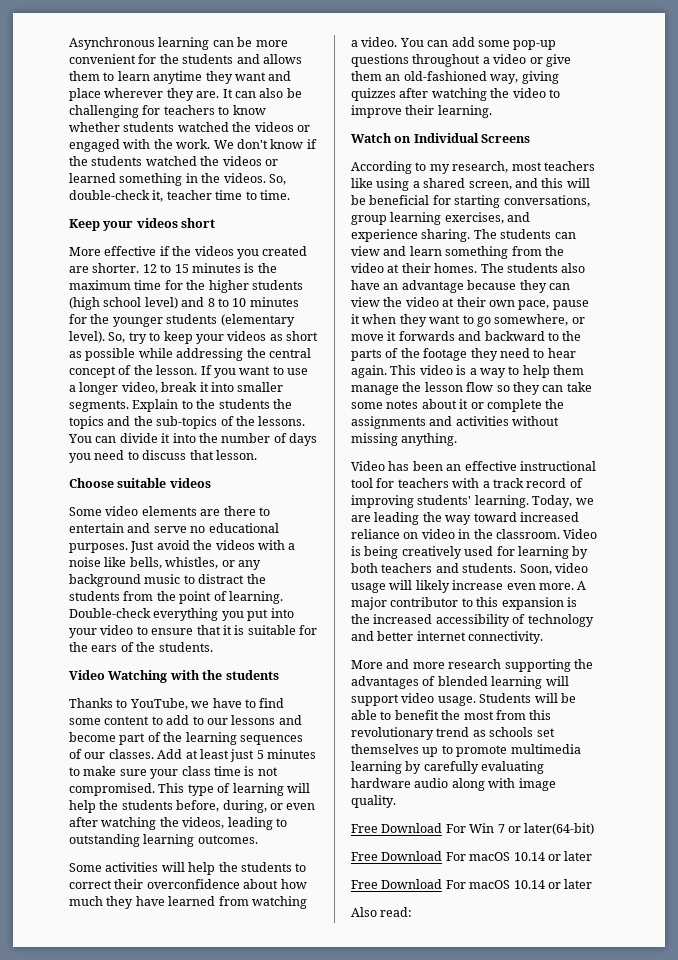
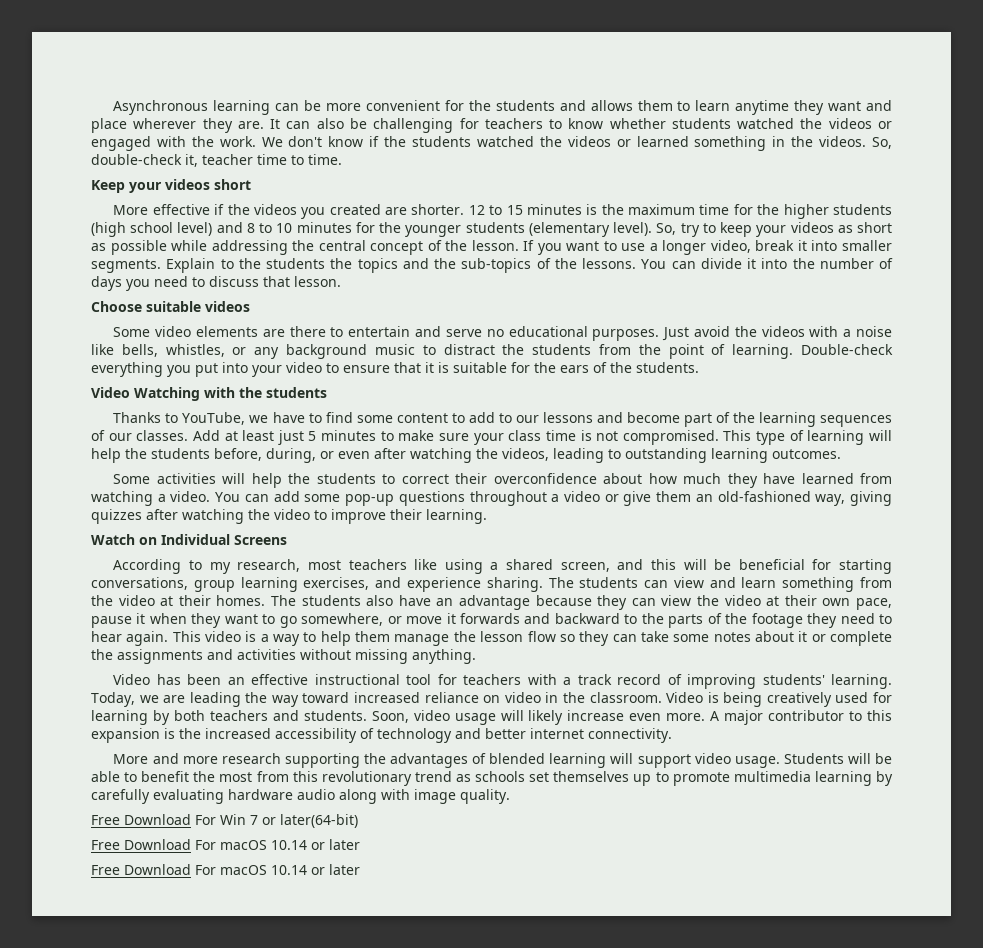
[351,907,413,917] // Also read: -> (360, 869) none

